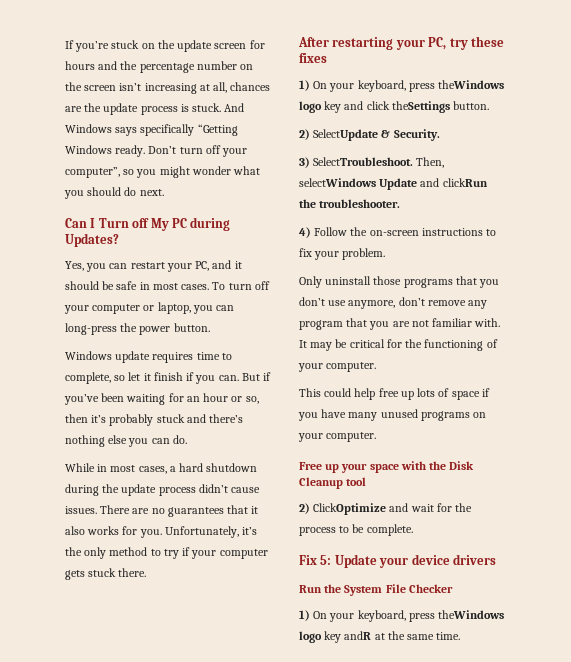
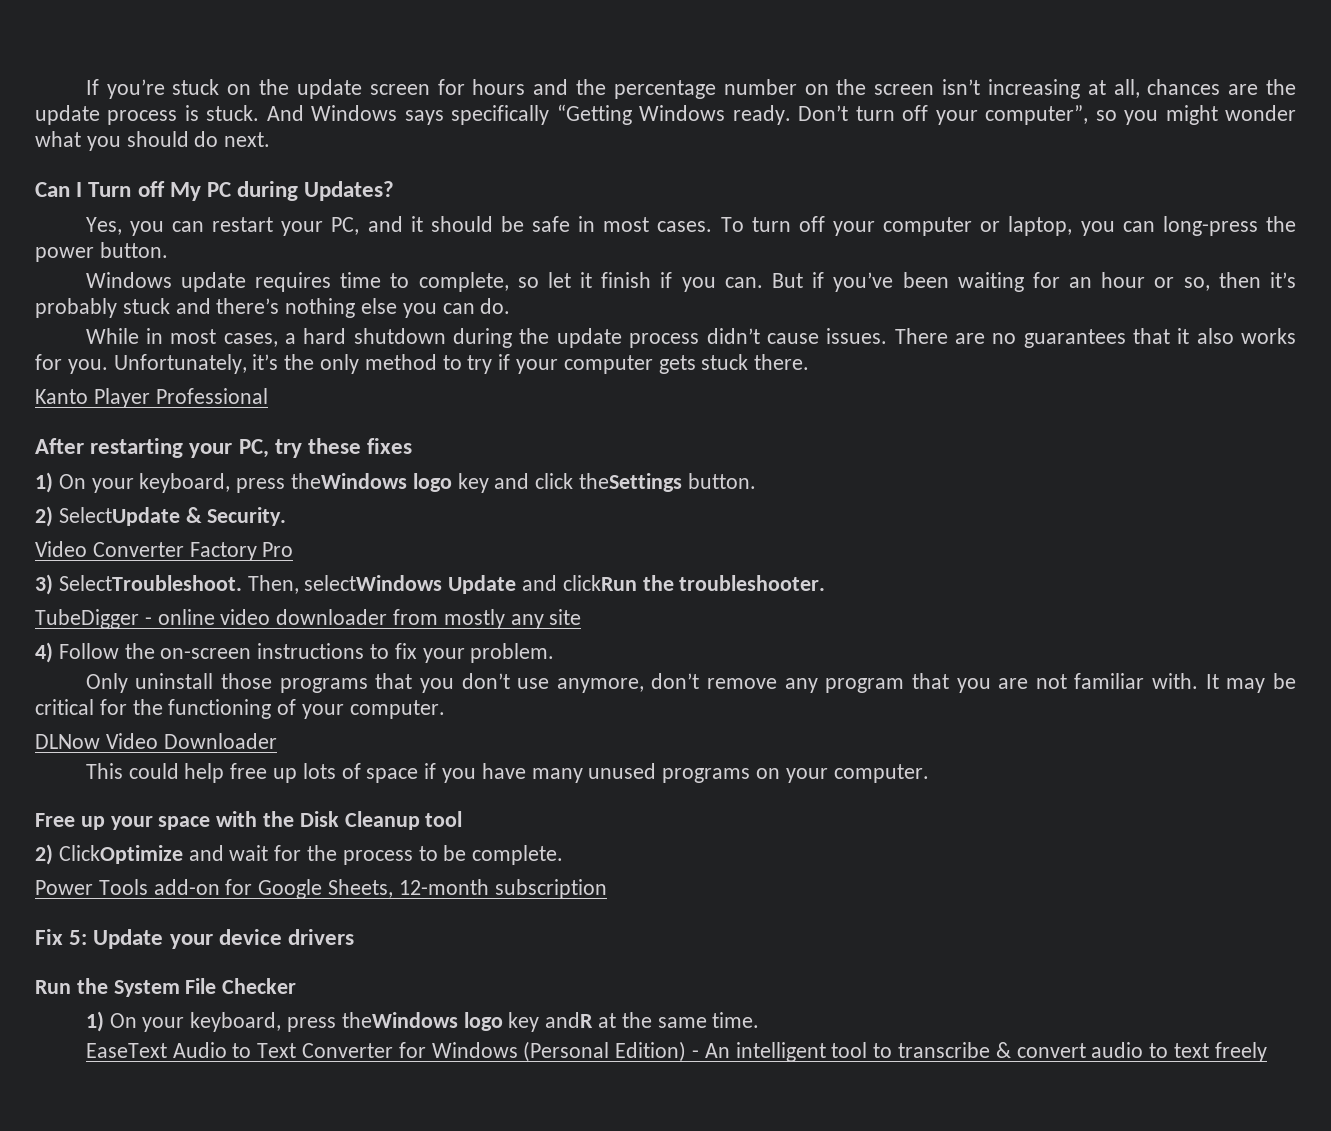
(147, 572) none -> [35,388,268,408] // Kanto Player Professional
(440, 135) none -> [35,541,294,561] // Video Converter Factory Pro
(401, 203) none -> [35,609,582,629] // TubeDigger - online video downloader from mostly any site
(377, 367) none -> [35,733,277,749] // DLNow Video Downloader
(413, 530) none -> [35,879,607,899] // Power Tools add-on for Google Sheets, 12-month subscription
(461, 636) none -> [85,1041,1267,1062] // EaseText Audio to Text Converter for Windows (Personal Edition) - An intelligent tool to transcribe & convert audio to text freely

